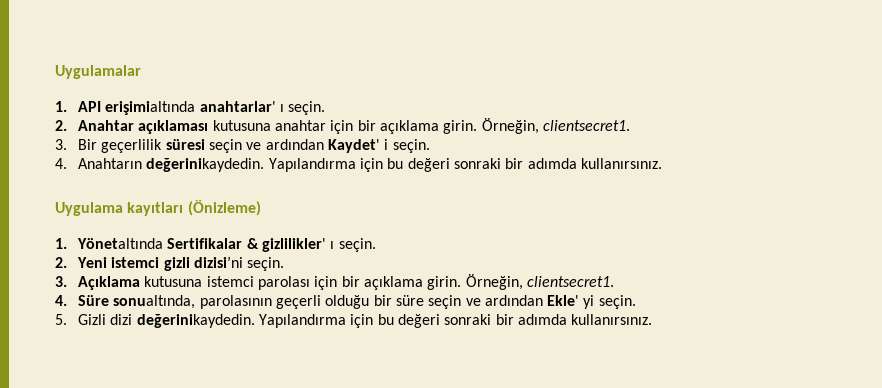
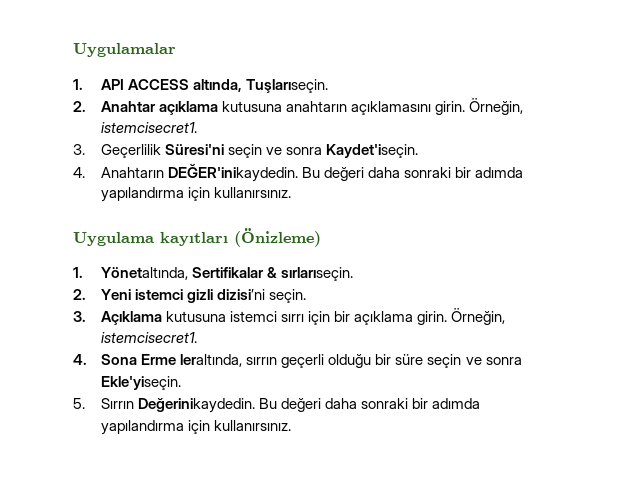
[105,101,326,115] [55,118,630,134] [55,139,430,153] [55,158,577,172] erişimialtında anahtarlar' ı seçin. // 2. Anahtar açıklaması kutusuna anahtar için bir açıklama girin. Örneğin, clientsecret1. // 3. Bir geçerlilik süresi seçin ve ardından Kaydet' i seçin. // 4. Anahtarın değerinikaydedin. Yapılandırma için bu değeri sonraki bir adımda -> [128,79,329,93] [73,98,524,115] [101,122,198,133] [73,144,419,158] [73,163,524,182] [101,187,211,202] ACCESS altında, Tuşlarıseçin. // 2. Anahtar açıklama kutusuna anahtarın açıklamasını girin. Örneğin, istemcisecret1. // 3. Geçerlilik Süresi'ni seçin ve sonra Kaydet'iseçin. // 4. Anahtarın DEĞER'inikaydedin. Bu değeri daha sonraki bir adımda yapılandırma için
[76,238,163,249] Yönetaltında -> [101,267,189,280] Yönetaltında,
[261,238,376,252] gizlilikler' ı seçin. -> [281,267,354,281] sırlarıseçin.
[257,274,614,290] [55,295,272,309] parolası için bir açıklama girin. Örneğin, clientsecret1. // 4. Süre sonualtında, parolasının -> [281,308,506,325] [101,332,198,343] [73,354,278,367] sırrı için bir açıklama girin. Örneğin, istemcisecret1. // 4. Sona Erme leraltında, sırrın
[484,295,636,309] [55,314,567,328] ardından Ekle' yi seçin. // 5. Gizli dizi değerinikaydedin. Yapılandırma için bu değeri sonraki bir adımda -> [485,357,522,365] [101,376,182,390] [73,398,481,413] [101,420,211,435] sonra Ekle'yiseçin. // 5. Sırrın Değerinikaydedin. Bu değeri daha sonraki bir adımda yapılandırma için

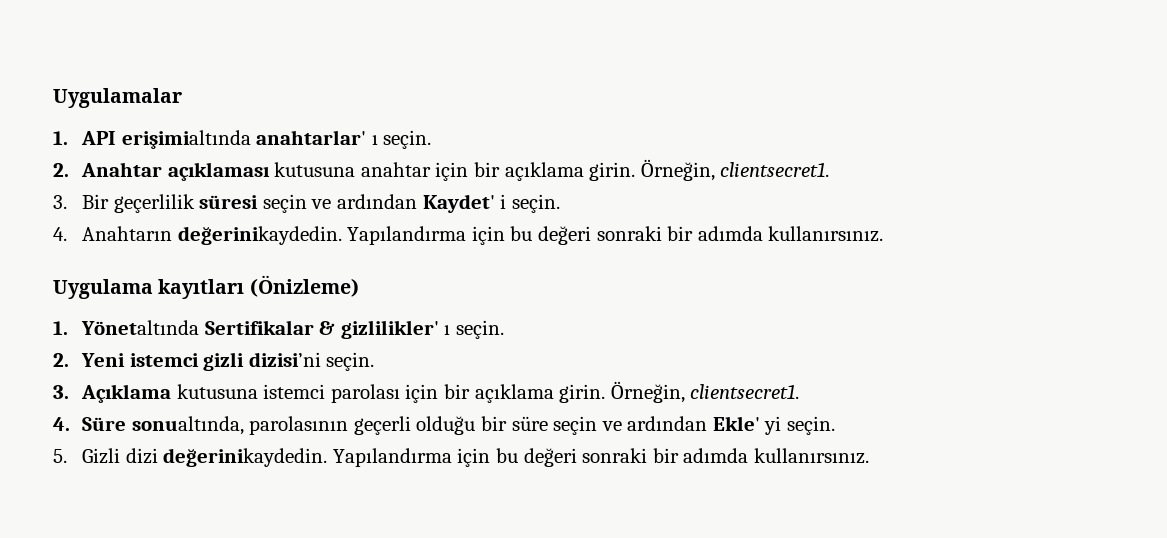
[128,79,329,93] [73,98,524,115] [101,122,198,133] [73,144,419,158] [73,163,524,182] [101,187,211,202] ACCESS altında, Tuşlarıseçin. // 2. Anahtar açıklama kutusuna anahtarın açıklamasını girin. Örneğin, istemcisecret1. // 3. Geçerlilik Süresi'ni seçin ve sonra Kaydet'iseçin. // 4. Anahtarın DEĞER'inikaydedin. Bu değeri daha sonraki bir adımda yapılandırma için -> [121,130,432,149] [53,159,830,181] [53,194,560,213] [53,226,763,245] erişimialtında anahtarlar' ı seçin. // 2. Anahtar açıklaması kutusuna anahtar için bir açıklama girin. Örneğin, clientsecret1. // 3. Bir geçerlilik süresi seçin ve ardından Kaydet' i seçin. // 4. Anahtarın değerinikaydedin. Yapılandırma için bu değeri sonraki bir adımda
[101,267,189,280] Yönetaltında, -> [81,320,200,335] Yönetaltında
[281,267,354,281] sırlarıseçin. -> [340,320,504,339] gizlilikler' ı seçin.
[281,308,506,325] [101,332,198,343] [73,354,278,367] sırrı için bir açıklama girin. Örneğin, istemcisecret1. // 4. Sona Erme leraltında, sırrın -> [330,381,800,403] [53,416,349,435] parolası için bir açıklama girin. Örneğin, clientsecret1. // 4. Süre sonualtında, parolasının
[485,357,522,365] [101,376,182,390] [73,398,481,413] [101,420,211,435] sonra Ekle'yiseçin. // 5. Sırrın Değerinikaydedin. Bu değeri daha sonraki bir adımda yapılandırma için -> [627,416,835,435] [53,448,749,467] ardından Ekle' yi seçin. // 5. Gizli dizi değerinikaydedin. Yapılandırma için bu değeri sonraki bir adımda

